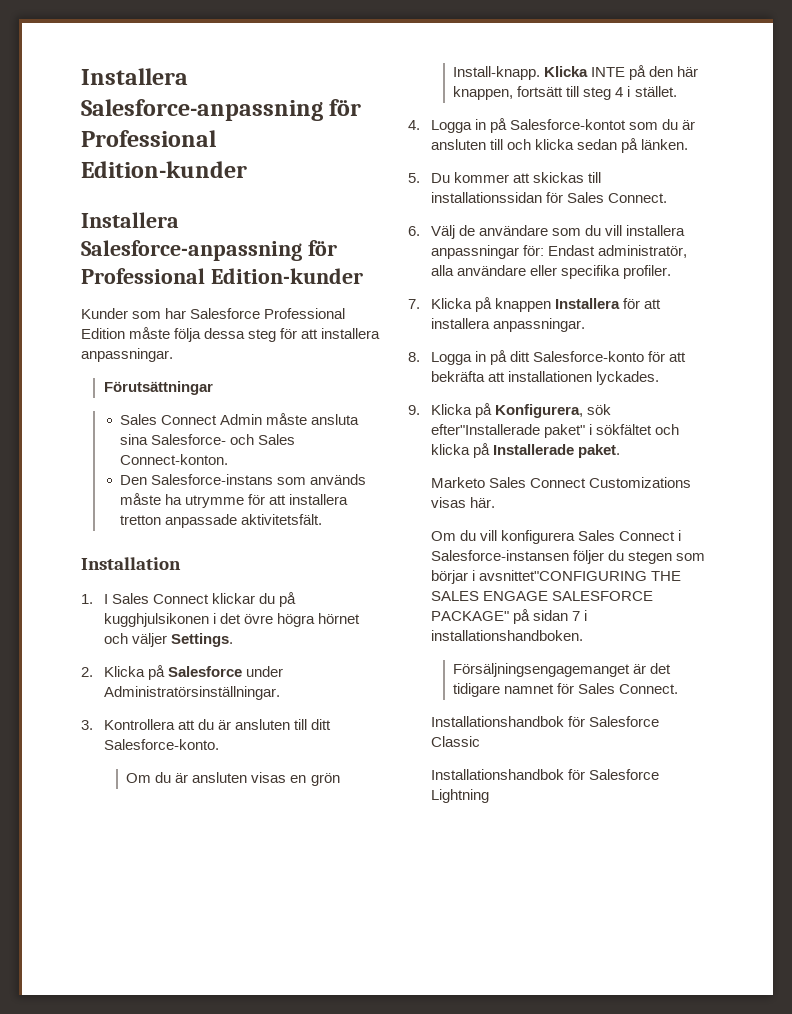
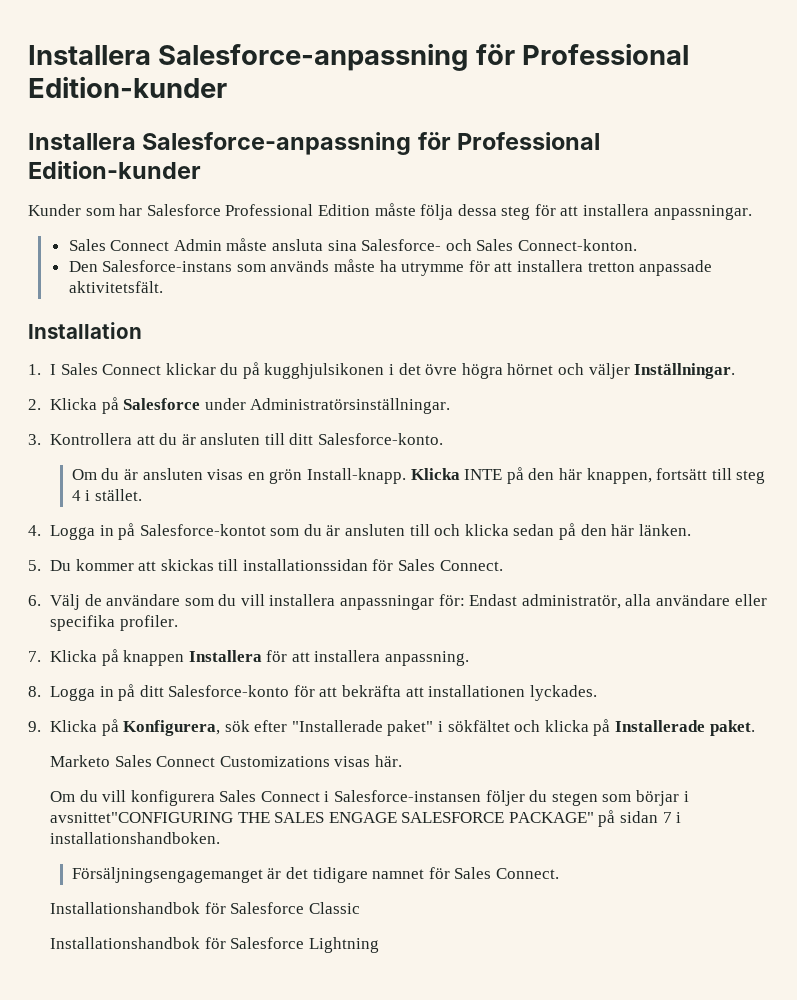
[103,381,213,395] // Förutsättningar -> (752, 212) none
[170,633,233,647] Settings. -> [634,363,736,379] Inställningar.
(638, 145) none -> [580,524,635,536] den här
[492,318,585,332] anpassningar. -> [385,651,470,666] anpassning.
[430,424,540,435] efter"Installerade -> [254,720,383,732] efter "Installerade

